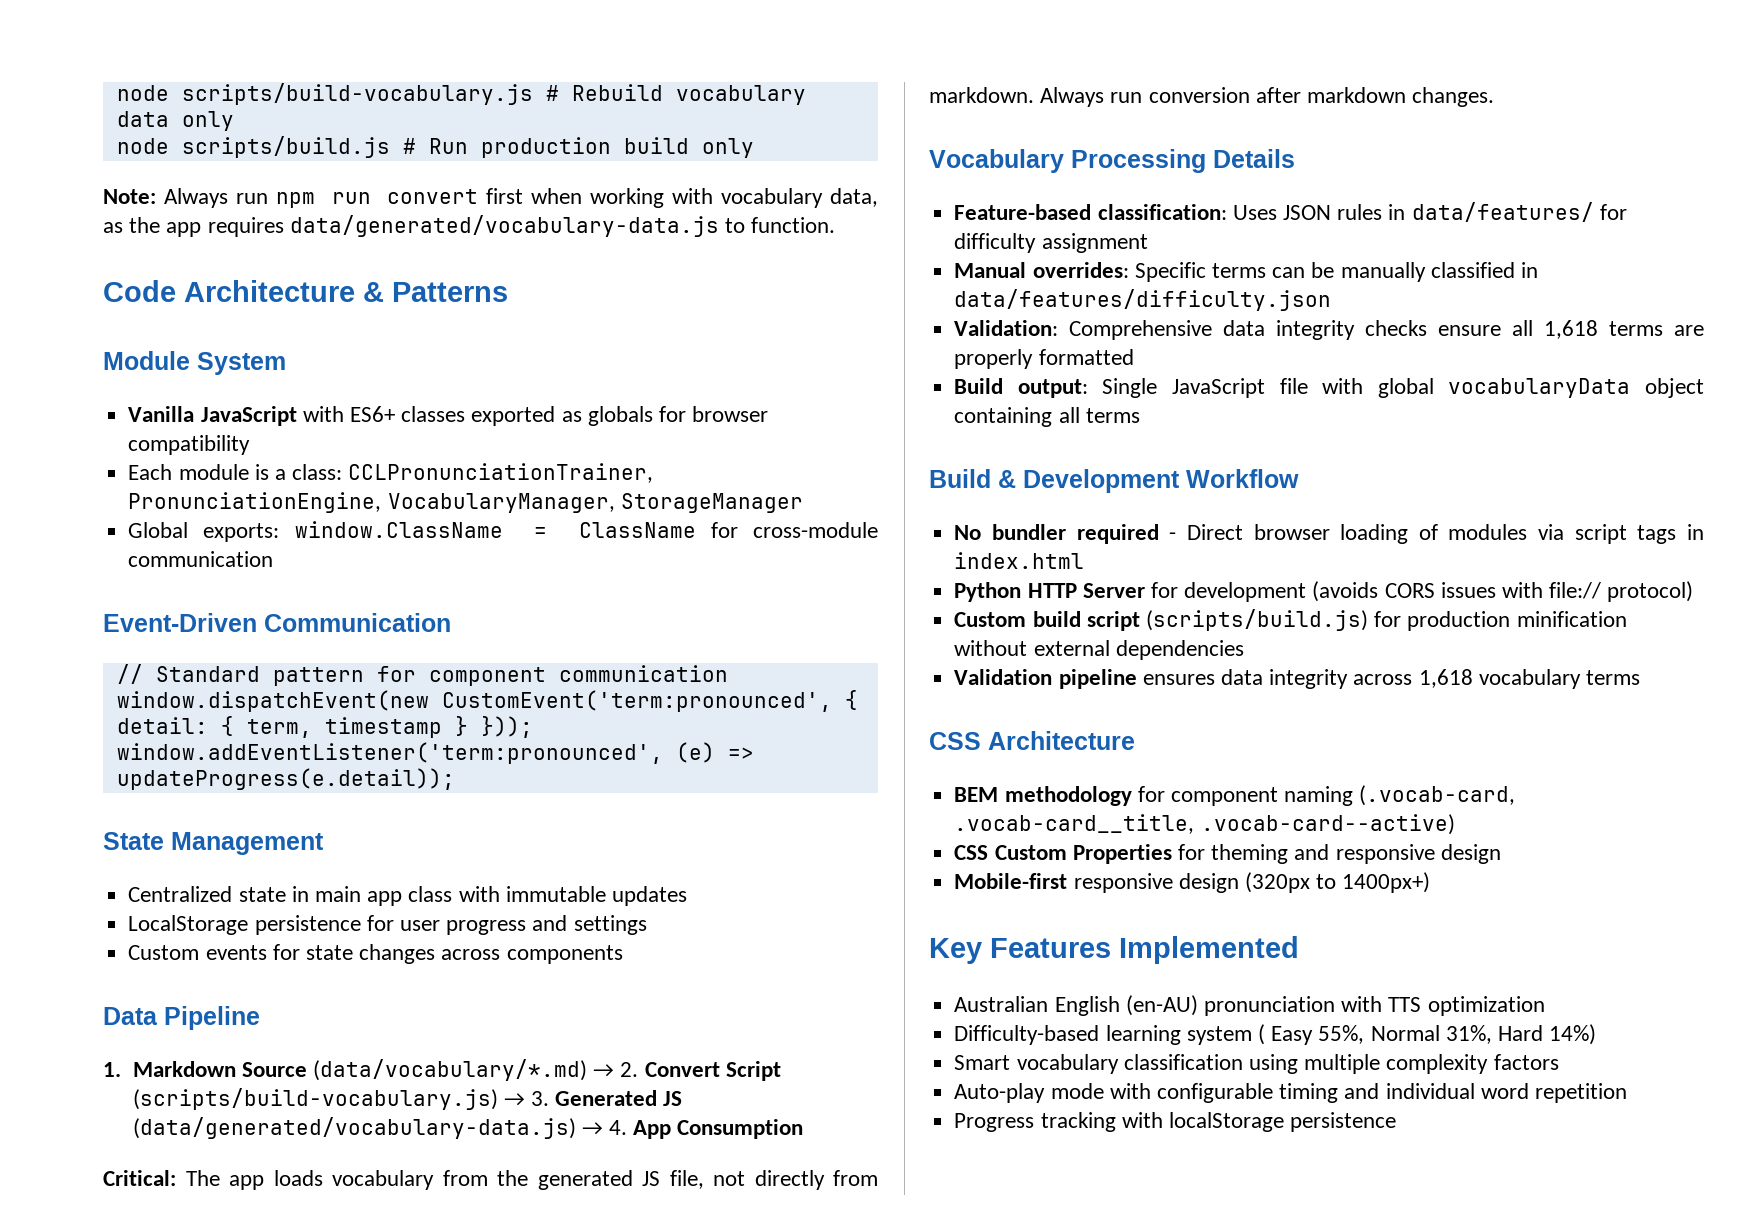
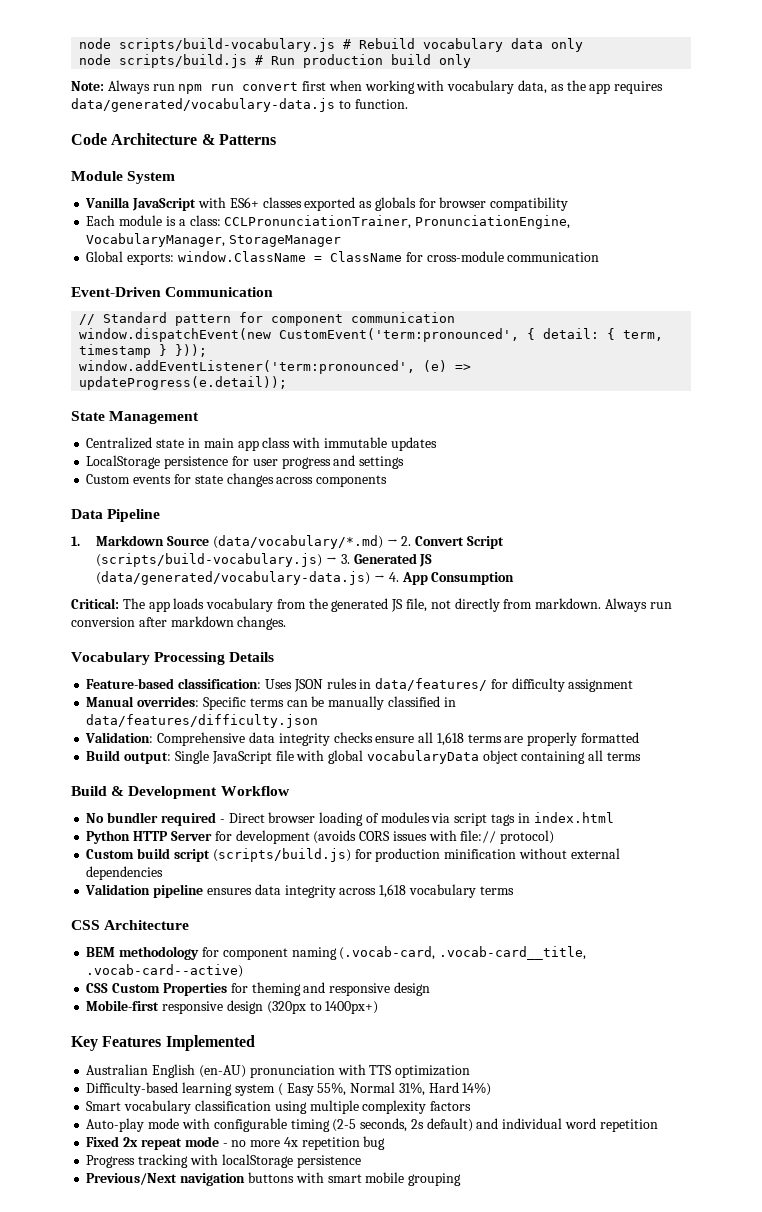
(1339, 1093) none -> [332,1118,473,1132] (2-5 seconds, 2s default)
(1627, 1093) none -> [86,1136,386,1150] // Fixed 2x repeat mode - no more 4x repetition bug
(1397, 1122) none -> [86,1172,462,1186] // Previous/Next navigation buttons with smart mobile grouping

